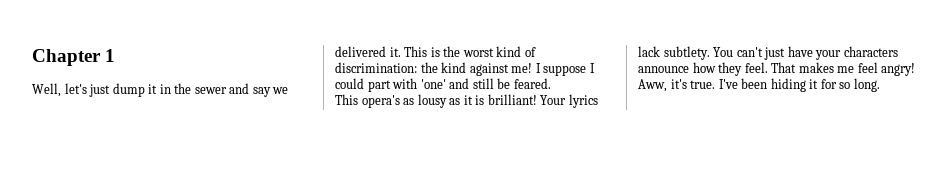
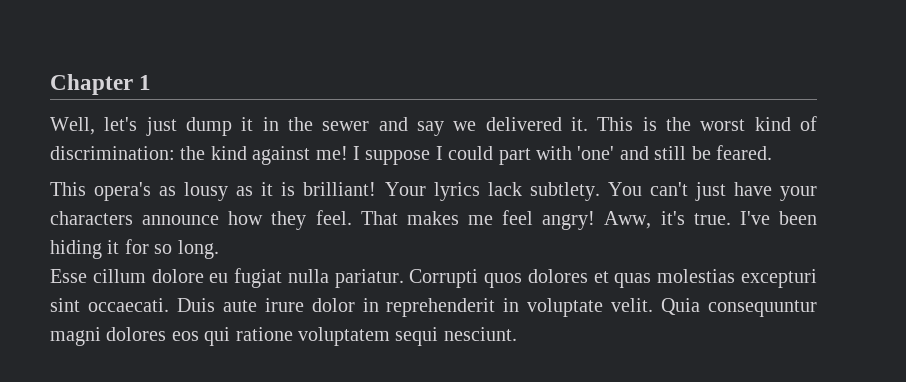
(880, 85) none -> [50,268,817,288] [50,298,817,317] [50,327,517,346] // Esse cillum dolore eu fugiat nulla pariatur. Corrupti quos dolores et quas molestias excepturi sint occaecati. Duis aute irure dolor in reprehenderit in voluptate velit. Quia consequuntur magni dolores eos qui ratione voluptatem sequi nesciunt.

